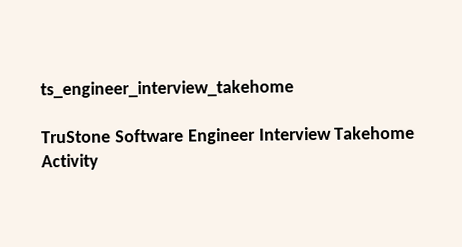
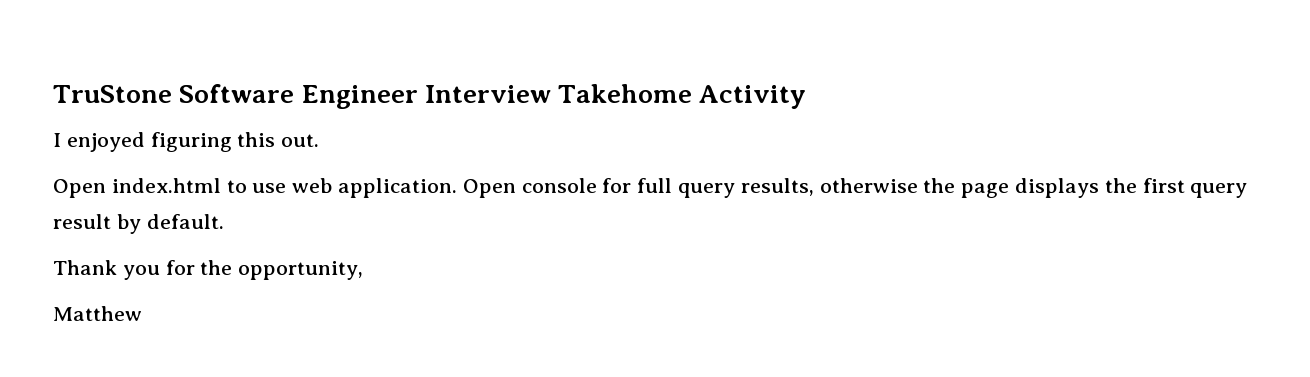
[40,79,294,99] ts_engineer_interview_takehome // -> (53, 94) none
(99, 162) none -> [53,132,320,152] [53,178,1248,198] [53,214,224,234] [53,260,364,280] [53,306,142,321] // I enjoyed figuring this out. // Open index.html to use web application. Open console for full query results, otherwise the page displays the first query result by default. // Thank you for the opportunity, // Matthew

